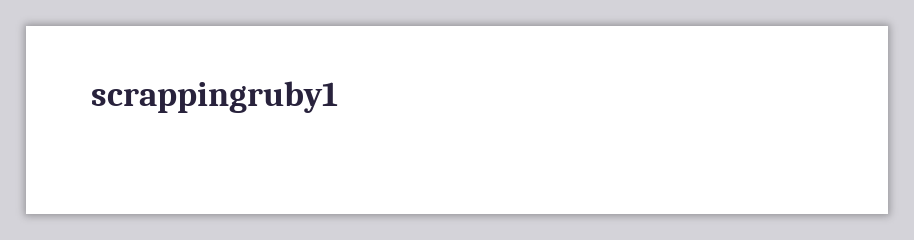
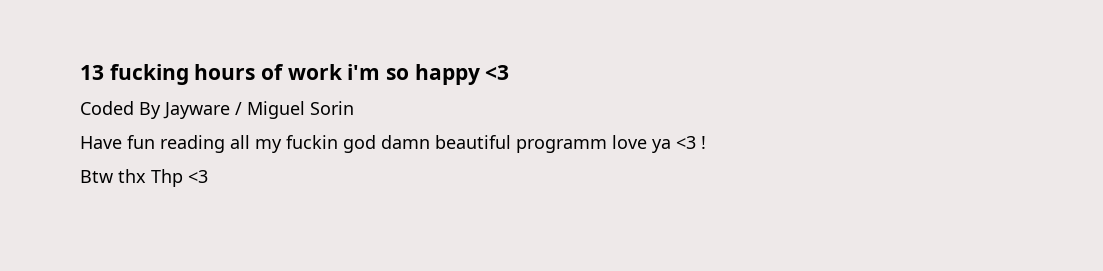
[91,81,338,113] scrappingruby1 -> [80,64,510,85] [80,101,354,119] [80,135,706,153] [80,169,208,187] 13 fucking hours of work i'm so happy <3 // Coded By Jayware / Miguel Sorin // Have fun reading all my fuckin god damn beautiful programm love ya <3 ! // Btw thx Thp <3

